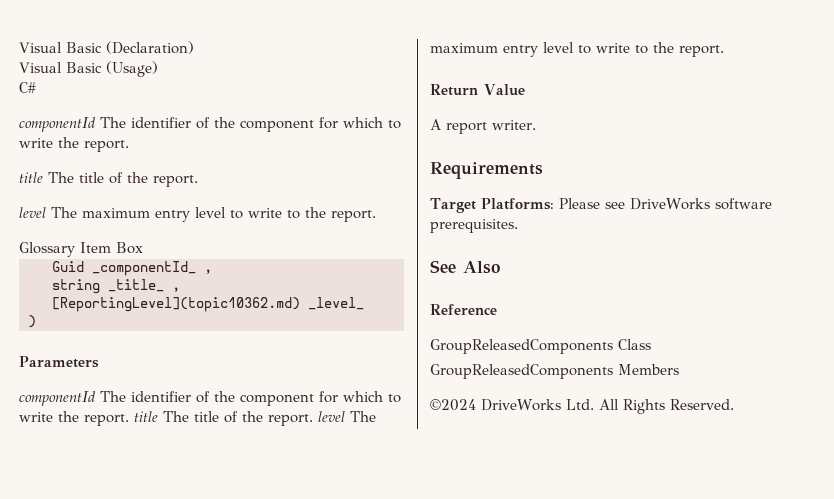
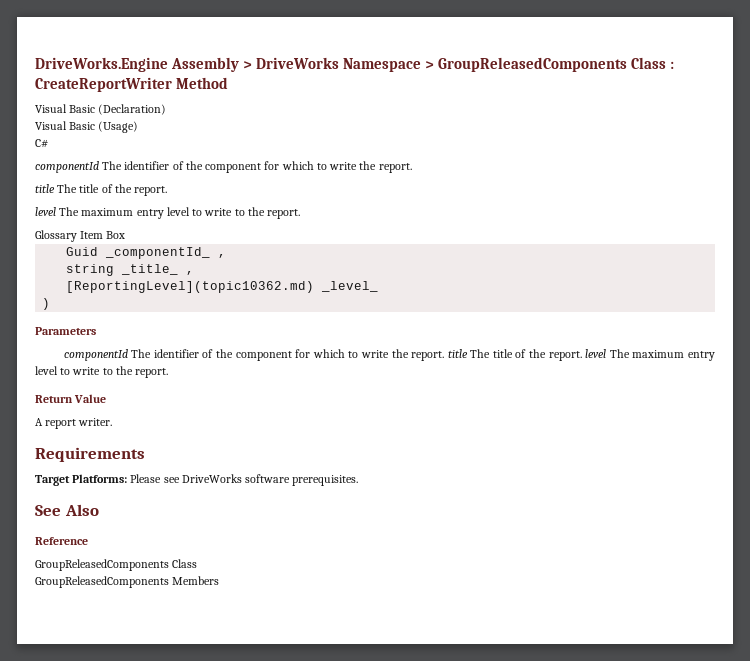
(19, 47) none -> [35,57,675,72] [35,77,229,92] DriveWorks.Engine Assembly > DriveWorks Namespace > GroupReleasedComponents Class : CreateReportWriter Method //
[430,399,734,414] // ©2024 DriveWorks Ltd. All Rights Reserved. -> (220, 580) none

